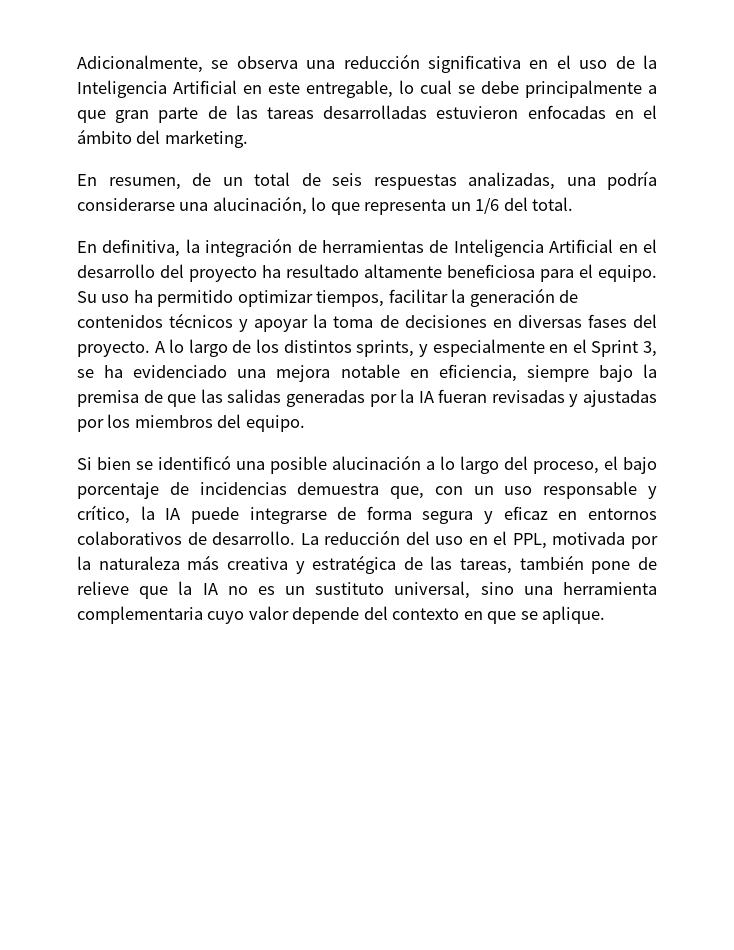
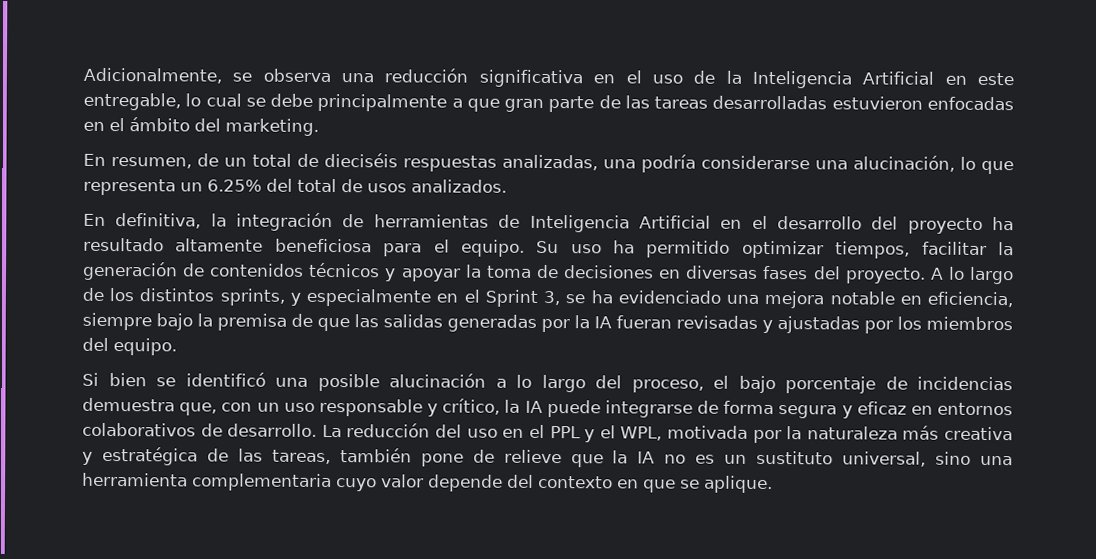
[332,173,362,186] seis -> [324,152,398,168] dieciséis
[475,197,574,214] 1/6 del total. -> [207,178,507,193] 6.25% del total de usos analizados.
[512,533,547,549] PPL, -> [549,425,663,443] PPL y el WPL,

